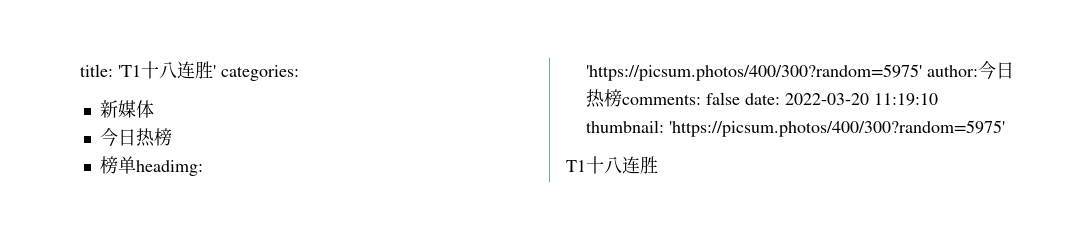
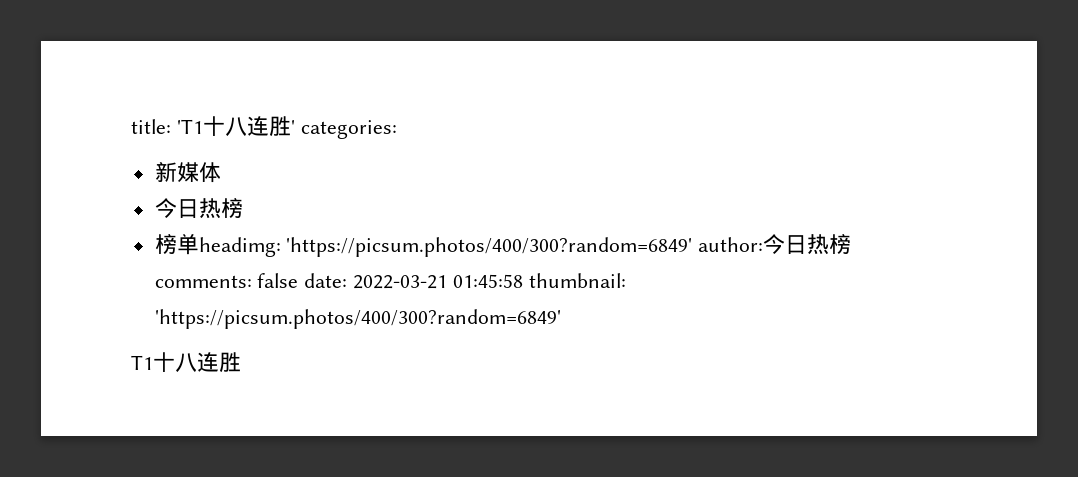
[585,64,922,81] 'https://picsum.photos/400/300?random=5975' -> [286,237,693,257] 'https://picsum.photos/400/300?random=6849'
[784,93,938,106] [585,120,1005,137] 2022-03-20 11:19:10 thumbnail: 'https://picsum.photos/400/300?random=5975' -> [353,273,626,289] [154,309,561,329] 2022-03-21 01:45:58 thumbnail: 'https://picsum.photos/400/300?random=6849'

